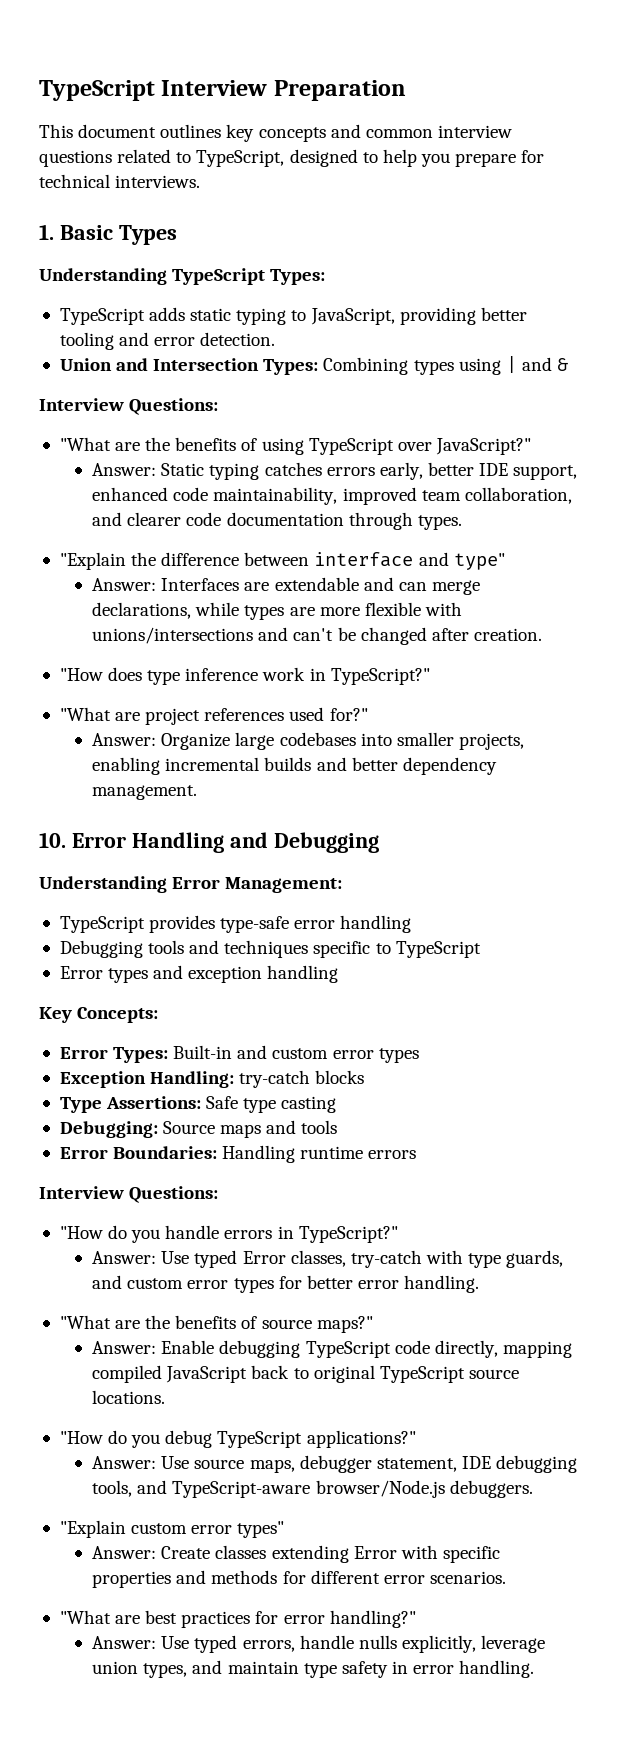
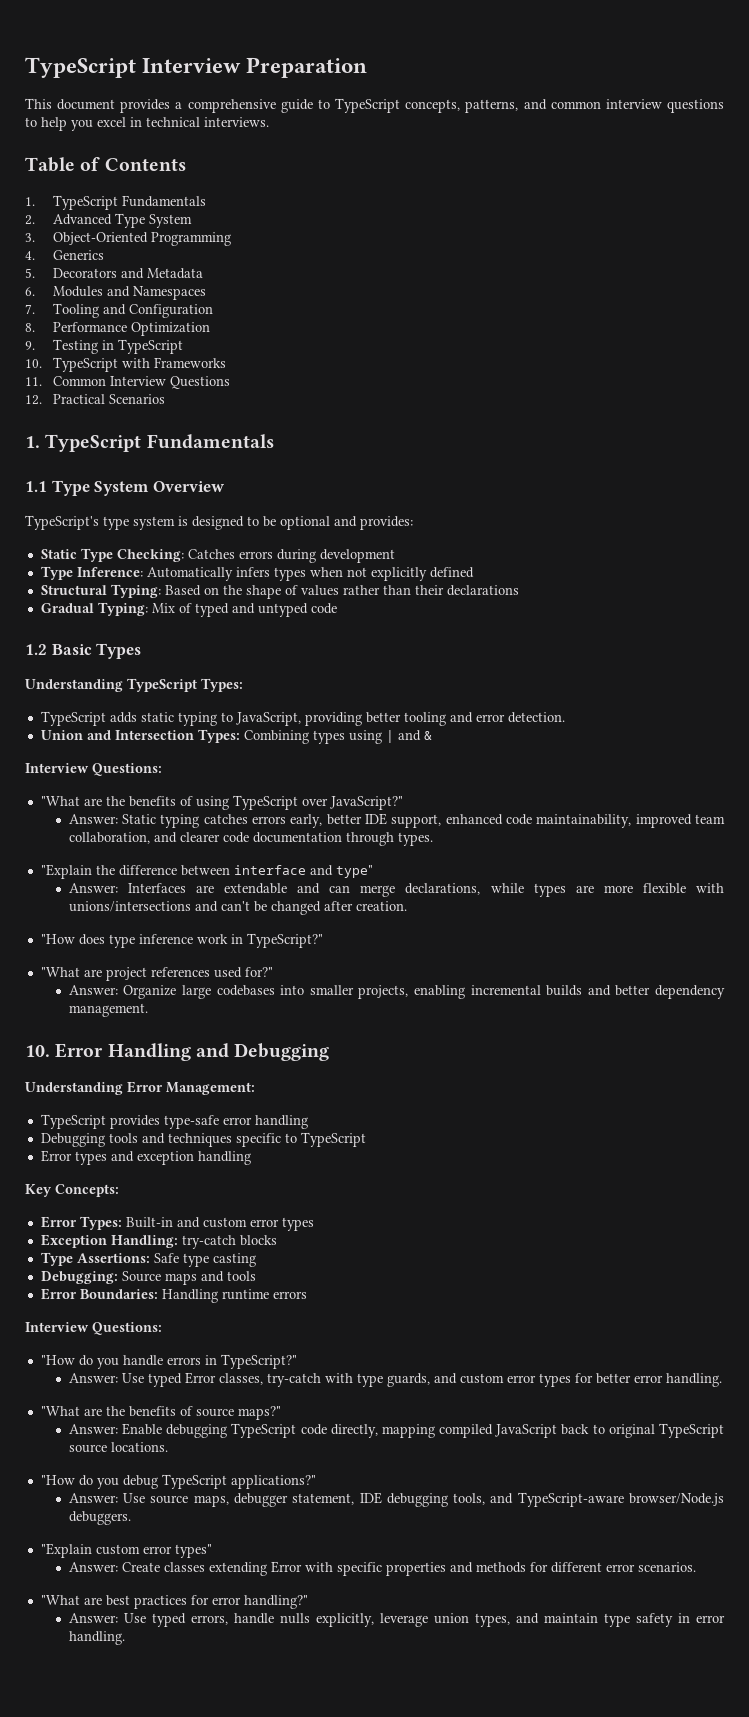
[160,124,512,142] [39,149,358,167] outlines key concepts and common interview questions related to TypeScript, designed -> [120,98,724,113] provides a comprehensive guide to TypeScript concepts, patterns, and common interview questions
[455,150,545,167] prepare for -> [97,117,142,127] excel in
[39,224,54,240] 1. -> [25,157,186,172] [25,195,206,210] [25,213,192,228] [25,232,231,246] [25,250,104,260] [25,268,203,279] [25,286,206,300] [25,303,213,318] [25,322,210,336] [25,339,183,354] [25,357,226,372] [25,376,230,389] [25,394,165,405] [25,434,274,452] [25,480,225,496] [25,515,413,530] [40,548,395,563] [40,566,474,581] [40,584,519,599] [40,602,337,617] [25,644,47,655] Table of Contents // 1. TypeScript Fundamentals // 2. Advanced Type System // 3. Object-Oriented Programming // 4. Generics // 5. Decorators and Metadata // 6. Modules and Namespaces // 7. Tooling and Configuration // 8. Performance Optimization // 9. Testing in TypeScript // 10. TypeScript with Frameworks // 11. Common Interview Questions // 12. Practical Scenarios // 1. TypeScript Fundamentals // 1.1 Type System Overview // TypeScript's type system is designed to be optional and provides: // Static Type Checking: Catches errors during development // Type Inference: Automatically infers types when not explicitly defined // Structural Typing: Based on the shape of values rather than their declarations // Gradual Typing: Mix of typed and untyped code // 1.2

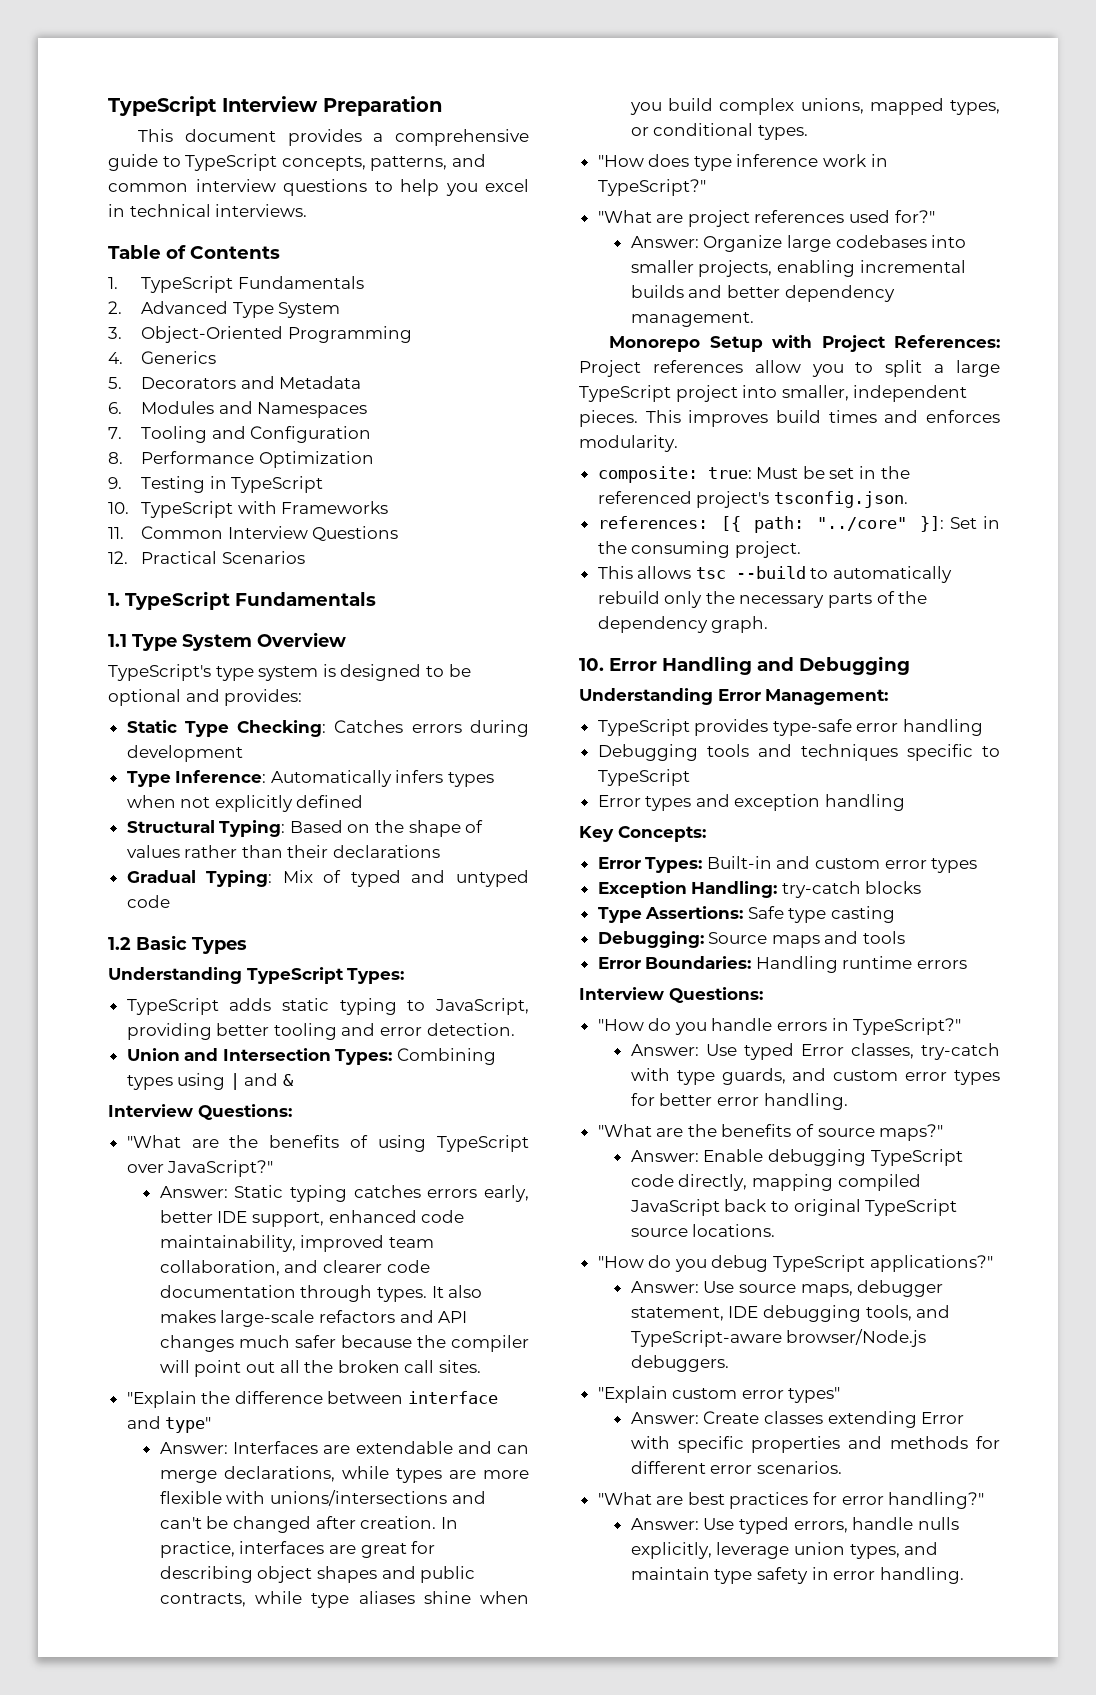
(433, 839) none -> [431,1285,483,1298] [159,1310,468,1327] [159,1335,529,1352] [159,1360,481,1377] It also makes large-scale refactors and API changes much safer because the compiler will point out all the broken call sites.
(407, 906) none -> [440,1517,458,1529] [159,1541,436,1558] [159,1566,476,1583] [159,1591,529,1608] [629,98,1000,115] [630,123,808,140] In practice, interfaces are great for describing object shapes and public contracts, while type aliases shine when you build complex unions, mapped types, or conditional types.
(148, 1010) none -> [609,335,1000,352] [579,360,1000,377] [579,385,968,402] [579,410,1000,427] [579,435,678,452] [597,466,910,483] [597,491,908,508] [597,516,1000,533] [597,541,801,558] [597,566,953,583] [597,591,928,608] [597,616,769,633] // Monorepo Setup with Project References: Project references allow you to split a large TypeScript project into smaller, independent pieces. This improves build times and enforces modularity. // composite: true: Must be set in the referenced project's tsconfig.json. // references: [{ path: "../core" }]: Set in the consuming project. // This allows tsc --build to automatically rebuild only the necessary parts of the dependency graph.

